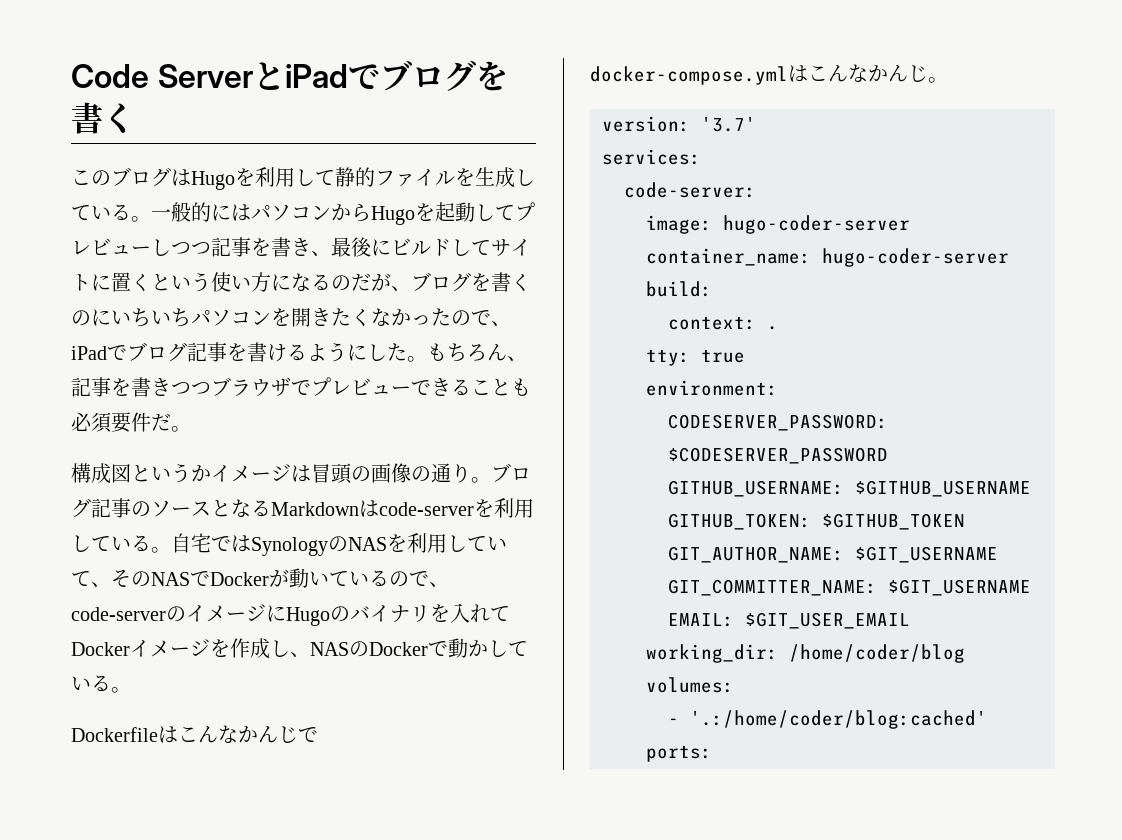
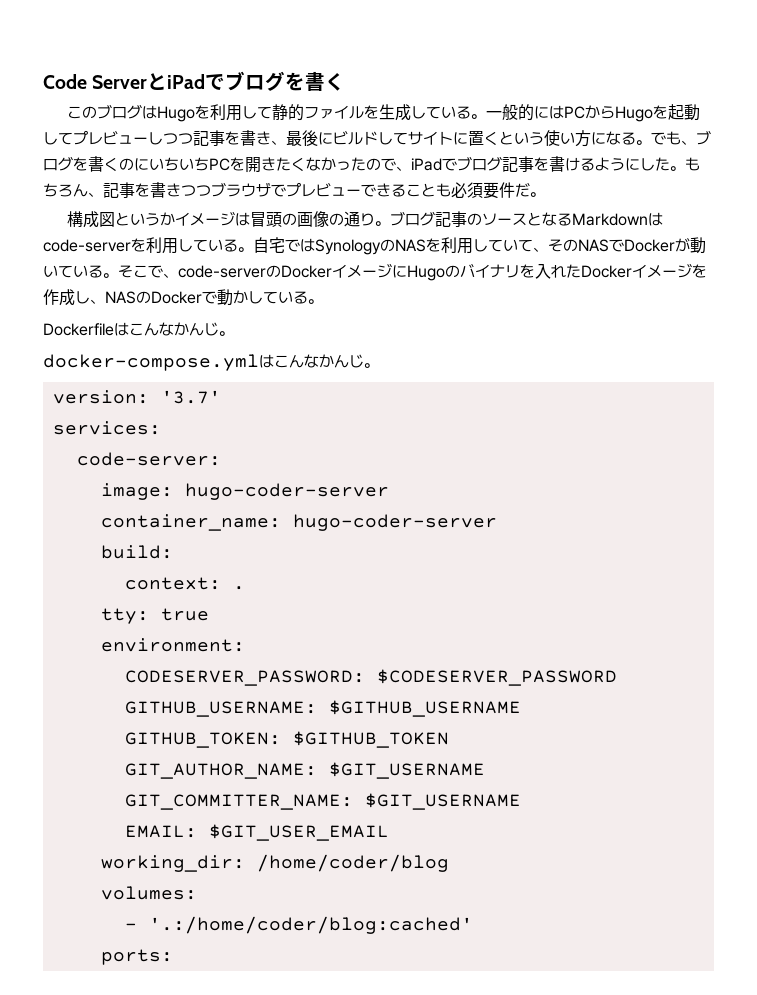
[251,204,331,221] パソコン -> [564,106,586,119] PC
[331,273,391,291] のだが -> [636,131,681,145] 。でも
[191,309,271,326] パソコン -> [209,158,230,171] PC
[389,571,409,587] の -> [103,265,148,278] 。そこ
(186, 614) none -> [281,265,332,278] Docker
[490,606,510,621] て -> [566,264,581,278] た
[298,727,318,742] で -> [219,331,234,336] 。

